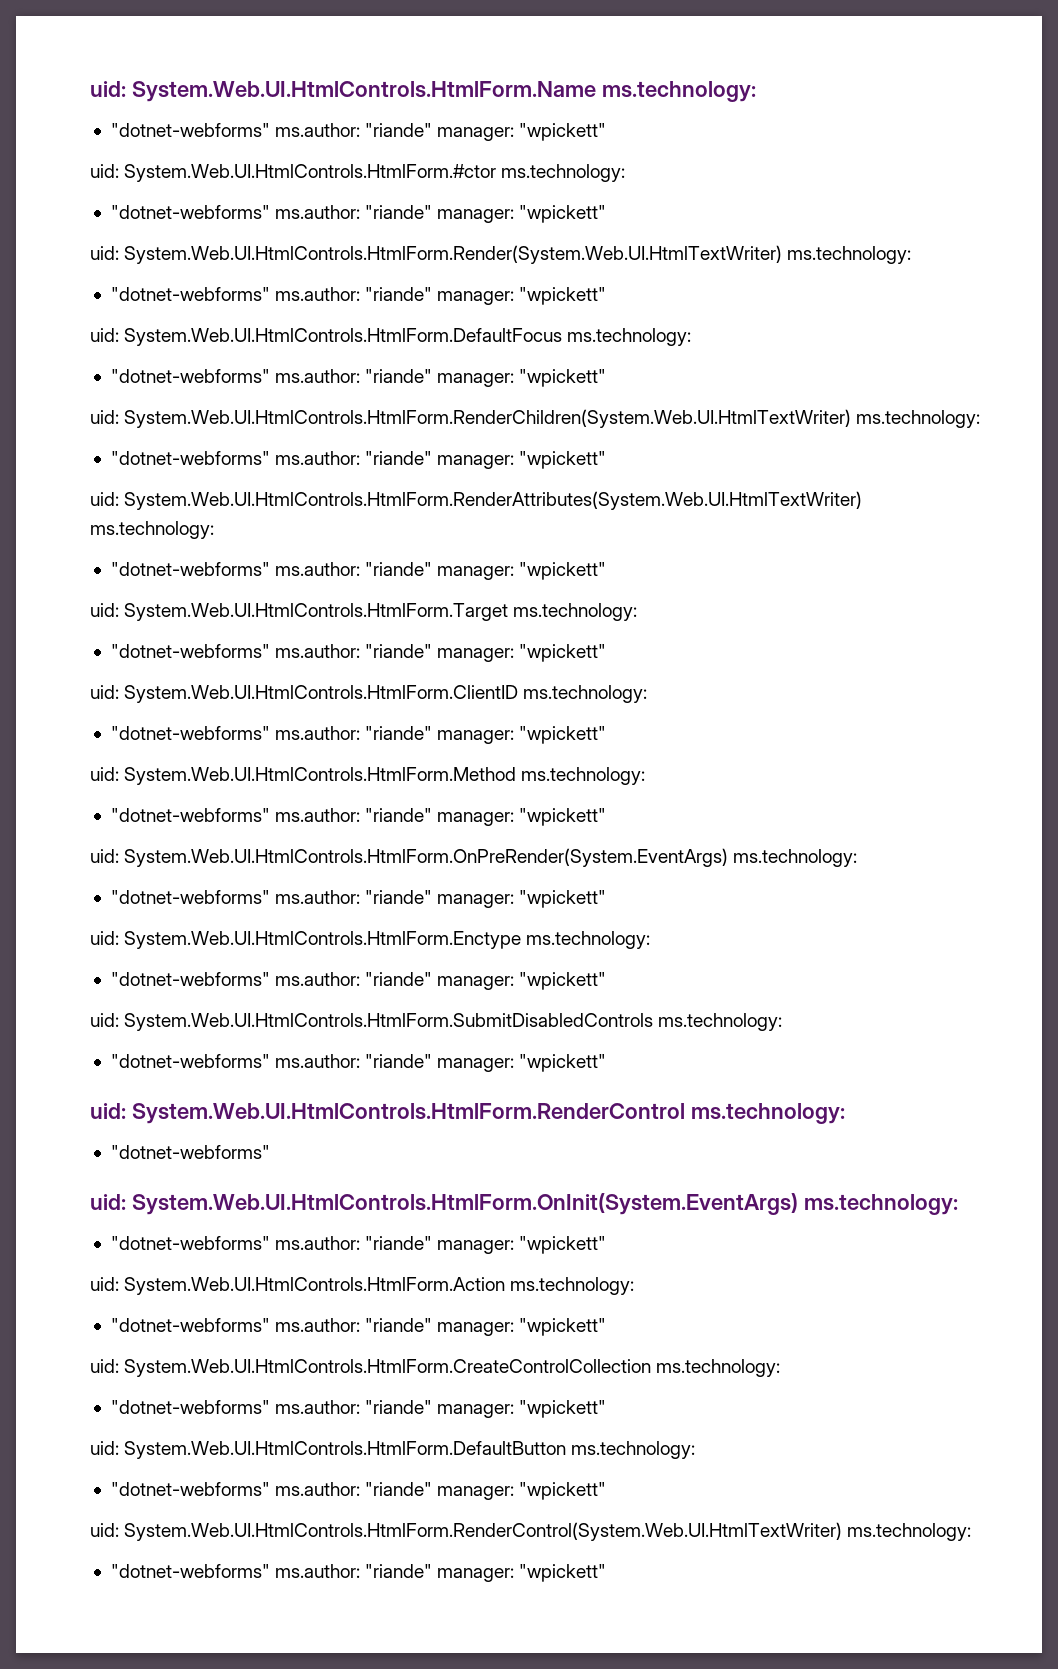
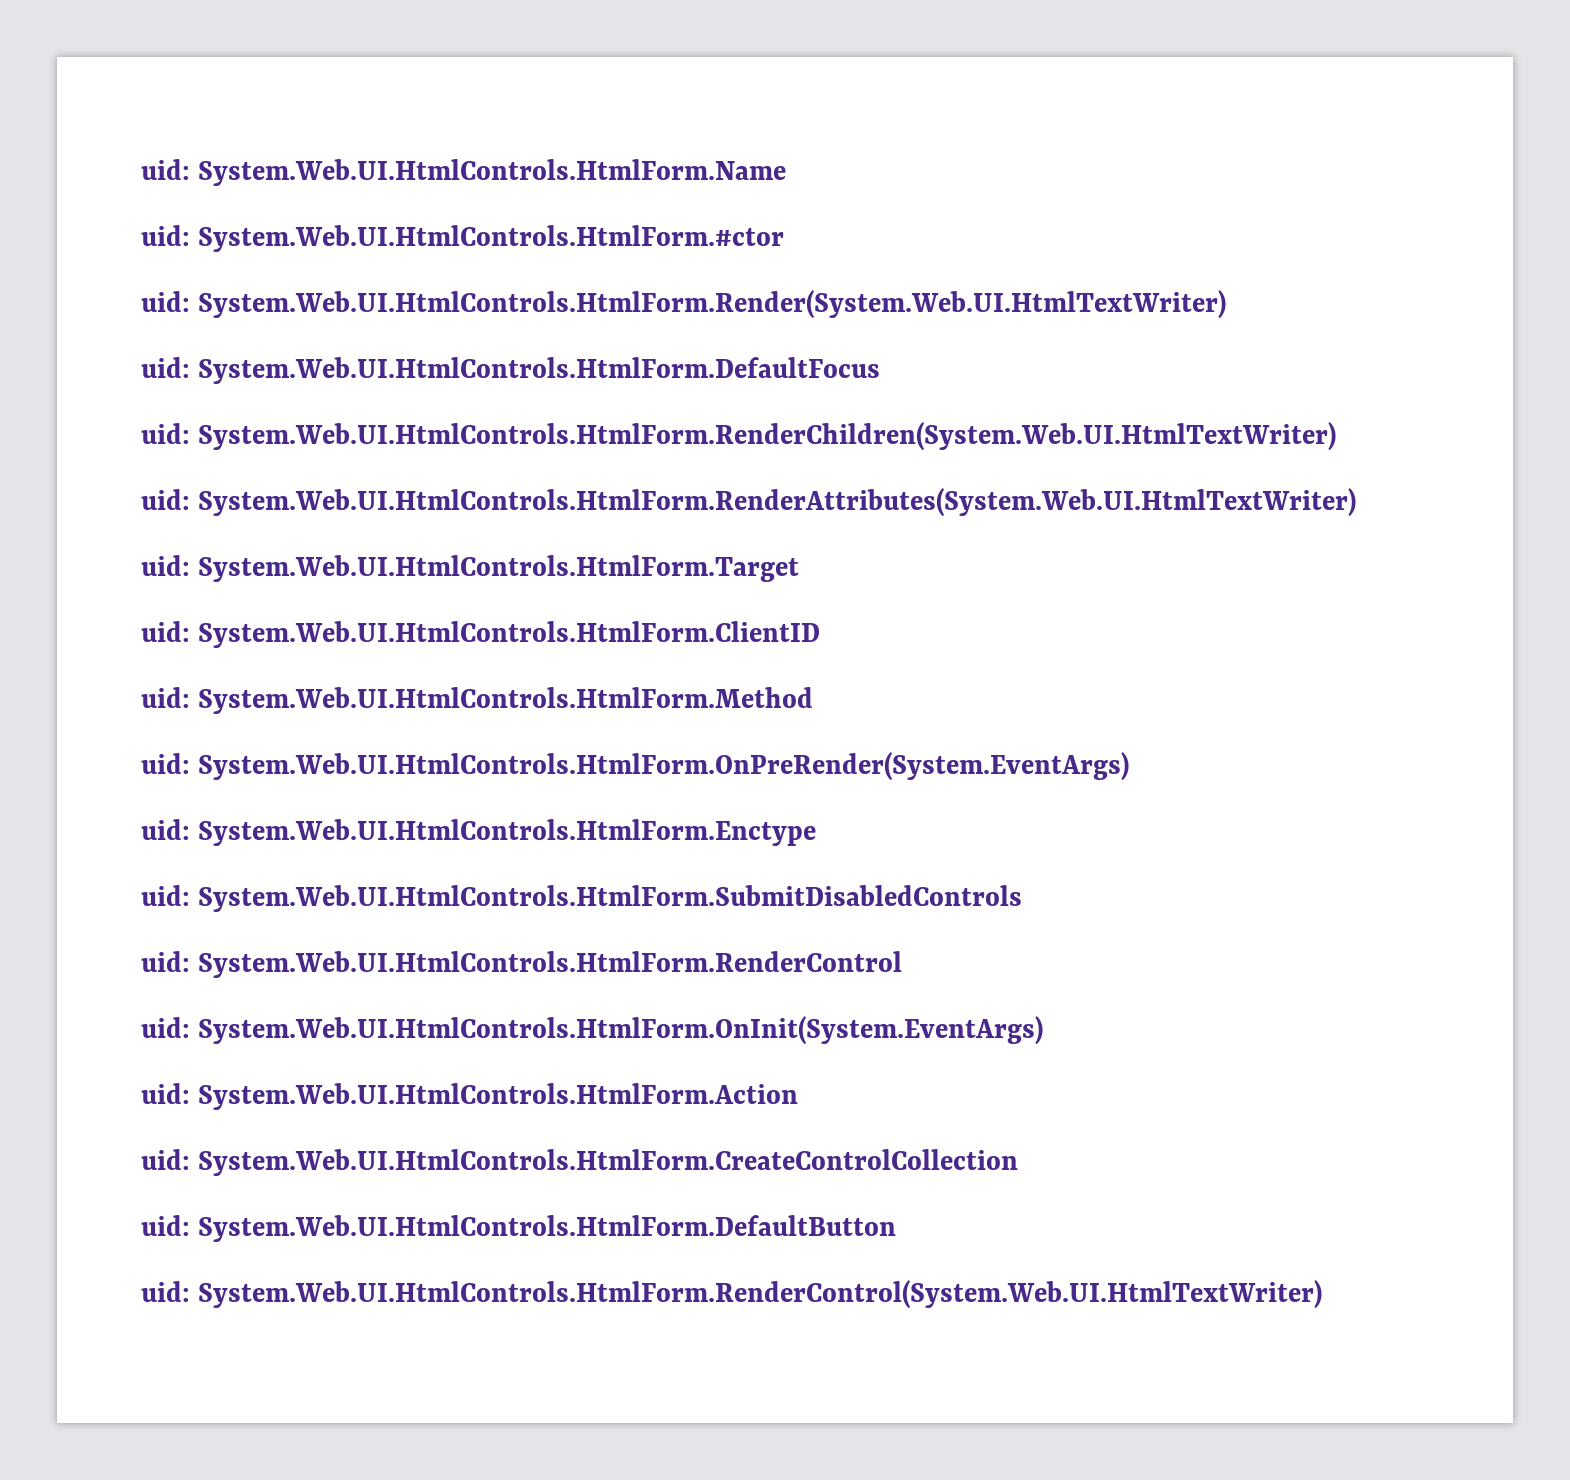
[601,81,756,102] [110,123,607,141] [90,164,626,182] [110,205,607,223] [90,245,912,264] [110,287,607,305] [90,328,692,346] [110,369,607,387] [90,409,981,428] [110,451,607,469] [90,491,863,510] [90,521,214,539] [110,562,607,580] [90,603,638,621] [110,644,607,662] [90,685,648,703] [110,726,607,744] [90,767,646,785] [110,808,607,826] [90,848,858,867] [110,890,607,908] [90,931,651,949] [110,972,607,990] [90,1013,783,1031] [110,1054,607,1072] ms.technology: // "dotnet-webforms" ms.author: "riande" manager: "wpickett" // uid: System.Web.UI.HtmlControls.HtmlForm.#ctor ms.technology: // "dotnet-webforms" ms.author: "riande" manager: "wpickett" // uid: System.Web.UI.HtmlControls.HtmlForm.Render(System.Web.UI.HtmlTextWriter) ms.technology: // "dotnet-webforms" ms.author: "riande" manager: "wpickett" // uid: System.Web.UI.HtmlControls.HtmlForm.DefaultFocus ms.technology: // "dotnet-webforms" ms.author: "riande" manager: "wpickett" // uid: System.Web.UI.HtmlControls.HtmlForm.RenderChildren(System.Web.UI.HtmlTextWriter) ms.technology: // "dotnet-webforms" ms.author: "riande" manager: "wpickett" // uid: System.Web.UI.HtmlControls.HtmlForm.RenderAttributes(System.Web.UI.HtmlTextWriter) ms.technology: // "dotnet-webforms" ms.author: "riande" manager: "wpickett" // uid: System.Web.UI.HtmlControls.HtmlForm.Target ms.technology: // "dotnet-webforms" ms.author: "riande" manager: "wpickett" // uid: System.Web.UI.HtmlControls.HtmlForm.ClientID ms.technology: // "dotnet-webforms" ms.author: "riande" manager: "wpickett" // uid: System.Web.UI.HtmlControls.HtmlForm.Method ms.technology: // "dotnet-webforms" ms.author: "riande" manager: "wpickett" // uid: System.Web.UI.HtmlControls.HtmlForm.OnPreRender(System.EventArgs) ms.technology: // "dotnet-webforms" ms.author: "riande" manager: "wpickett" // uid: System.Web.UI.HtmlControls.HtmlForm.Enctype ms.technology: // "dotnet-webforms" ms.author: "riande" manager: "wpickett" // uid: System.Web.UI.HtmlControls.HtmlForm.SubmitDisabledControls ms.technology: // "dotnet-webforms" ms.author: "riande" manager: "wpickett" -> [141,225,785,252] [141,290,1227,319] [141,357,881,384] [141,422,1337,451] [141,488,1357,517] [141,555,800,582] [141,621,821,648] [141,687,814,714] [141,752,1130,781] [141,819,817,846] [141,885,1023,912] // uid: System.Web.UI.HtmlControls.HtmlForm.#ctor // uid: System.Web.UI.HtmlControls.HtmlForm.Render(System.Web.UI.HtmlTextWriter) // uid: System.Web.UI.HtmlControls.HtmlForm.DefaultFocus // uid: System.Web.UI.HtmlControls.HtmlForm.RenderChildren(System.Web.UI.HtmlTextWriter) // uid: System.Web.UI.HtmlControls.HtmlForm.RenderAttributes(System.Web.UI.HtmlTextWriter) // uid: System.Web.UI.HtmlControls.HtmlForm.Target // uid: System.Web.UI.HtmlControls.HtmlForm.ClientID // uid: System.Web.UI.HtmlControls.HtmlForm.Method // uid: System.Web.UI.HtmlControls.HtmlForm.OnPreRender(System.EventArgs) // uid: System.Web.UI.HtmlControls.HtmlForm.Enctype // uid: System.Web.UI.HtmlControls.HtmlForm.SubmitDisabledControls
[690,1103,845,1124] [110,1145,270,1159] ms.technology: // "dotnet-webforms" -> (903, 964) none
[803,1194,958,1215] [110,1236,607,1254] [90,1277,635,1295] [110,1318,607,1336] [90,1359,781,1377] [110,1400,607,1418] [90,1441,696,1459] [110,1482,607,1500] [90,1522,972,1541] [110,1564,607,1582] ms.technology: // "dotnet-webforms" ms.author: "riande" manager: "wpickett" // uid: System.Web.UI.HtmlControls.HtmlForm.Action ms.technology: // "dotnet-webforms" ms.author: "riande" manager: "wpickett" // uid: System.Web.UI.HtmlControls.HtmlForm.CreateControlCollection ms.technology: // "dotnet-webforms" ms.author: "riande" manager: "wpickett" // uid: System.Web.UI.HtmlControls.HtmlForm.DefaultButton ms.technology: // "dotnet-webforms" ms.author: "riande" manager: "wpickett" // uid: System.Web.UI.HtmlControls.HtmlForm.RenderControl(System.Web.UI.HtmlTextWriter) ms.technology: // "dotnet-webforms" ms.author: "riande" manager: "wpickett" -> [141,1083,799,1110] [141,1149,1019,1176] [141,1215,897,1242] [141,1280,1323,1309] // uid: System.Web.UI.HtmlControls.HtmlForm.Action // uid: System.Web.UI.HtmlControls.HtmlForm.CreateControlCollection // uid: System.Web.UI.HtmlControls.HtmlForm.DefaultButton // uid: System.Web.UI.HtmlControls.HtmlForm.RenderControl(System.Web.UI.HtmlTextWriter)

